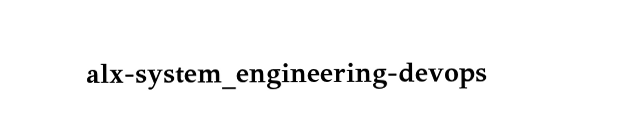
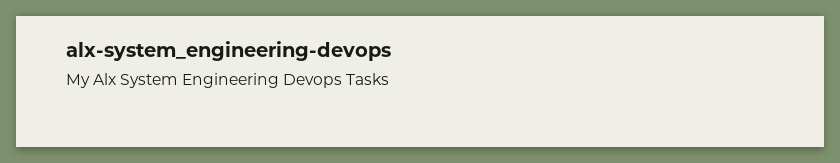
(488, 76) none -> [66,73,389,88] // My Alx System Engineering Devops Tasks

